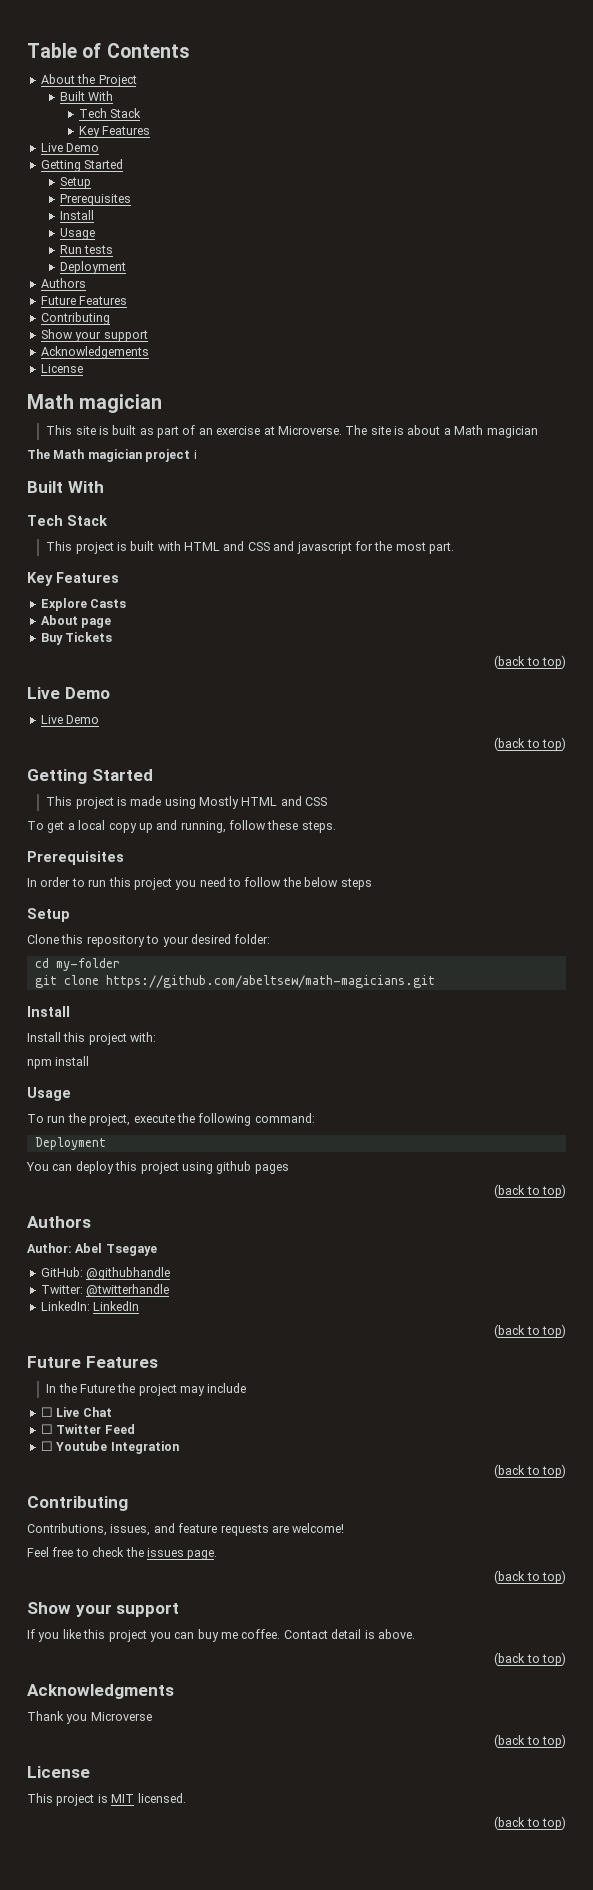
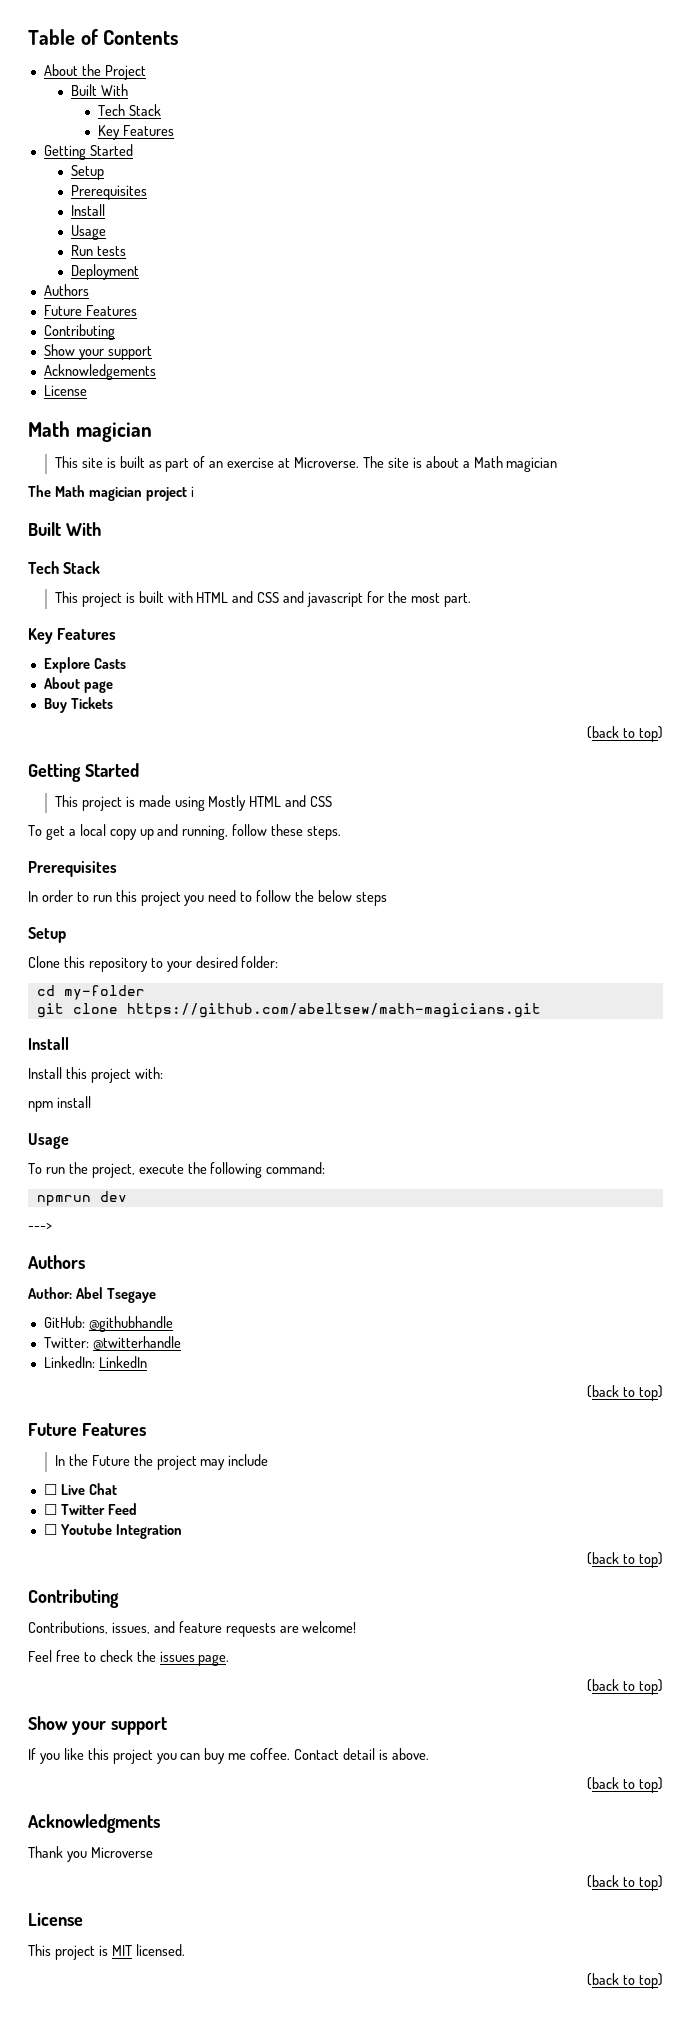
[40,143,100,152] // Live Demo -> (174, 130) none
[27,687,110,699] [40,715,100,724] [494,737,566,751] // Live Demo // Live Demo // (back to top) -> (663, 734) none
[34,1137,106,1150] [26,1161,289,1174] [494,1184,566,1198] Deployment // You can deploy this project using github pages // (back to top) -> [36,1191,127,1206] [28,1223,52,1230] npmrun dev // --->

